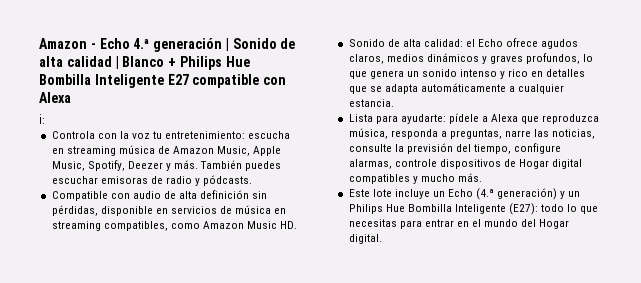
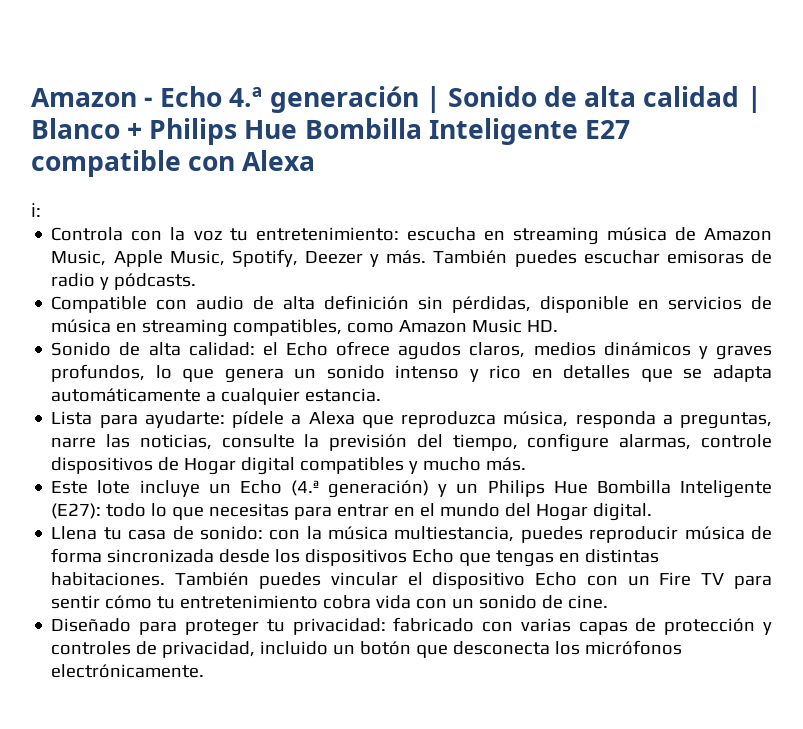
(382, 239) none -> [51,526,772,543] [51,548,660,567] [51,572,772,589] [51,595,609,609] [51,617,772,636] [51,640,683,658] [51,664,205,678] // Llena tu casa de sonido: con la música multiestancia, puedes reproducir música de forma sincronizada desde los dispositivos Echo que tengas en distintas habitaciones. También puedes vincular el dispositivo Echo con un Fire TV para sentir cómo tu entretenimiento cobra vida con un sonido de cine. // Diseñado para proteger tu privacidad: fabricado con varias capas de protección y controles de privacidad, incluido un botón que desconecta los micrófonos electrónicamente.

